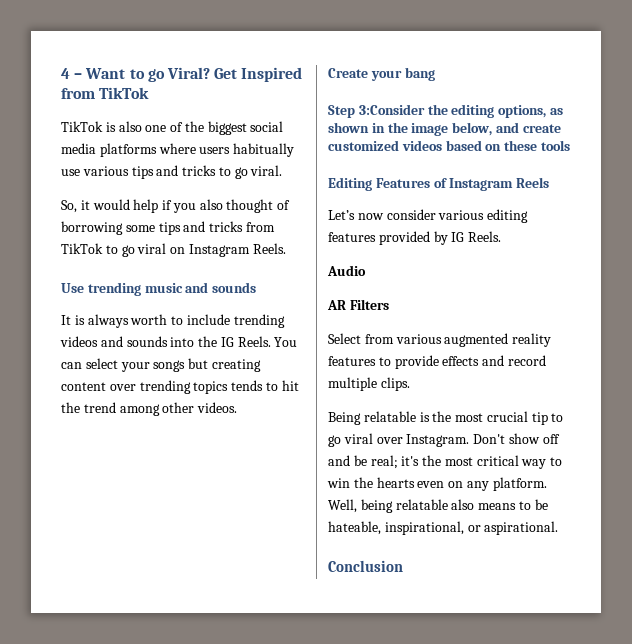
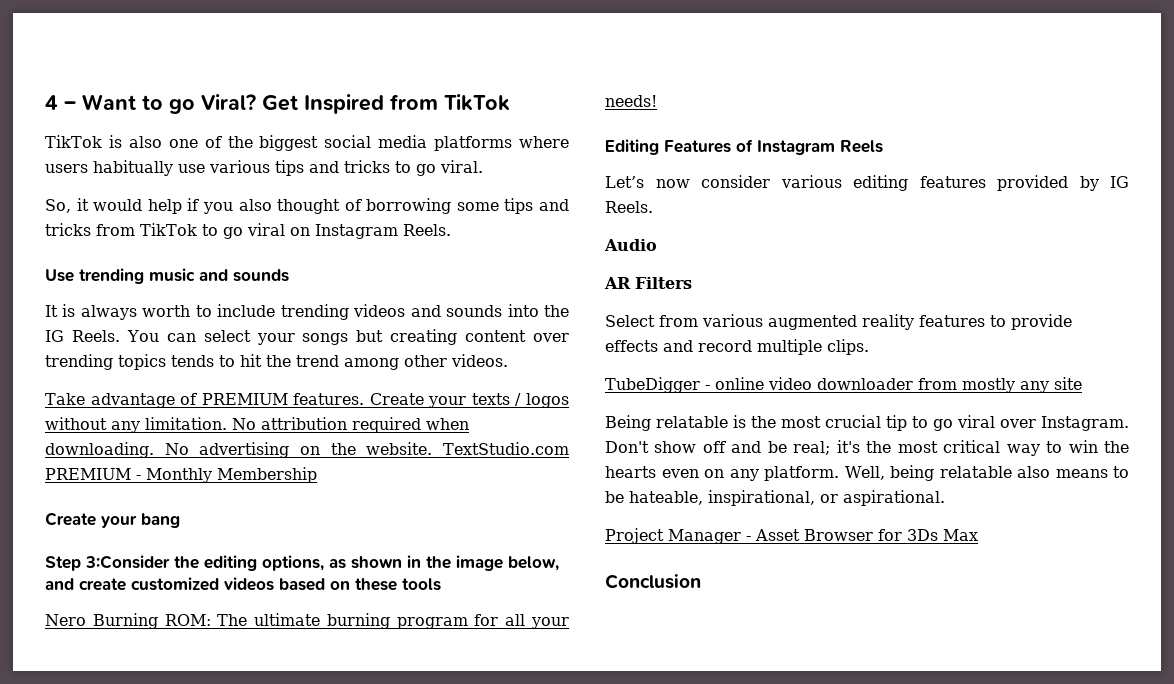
(238, 407) none -> [45,393,569,408] [45,417,469,433] [45,442,570,458] [45,467,317,483] // Take advantage of PREMIUM features. Create your texts / logos without any limitation. No attribution required when downloading. No advertising on the website. TextStudio.com PREMIUM - Monthly Membership
(570, 145) none -> [45,613,569,629] [605,95,657,107] // Nero Burning ROM: The ultimate burning program for all your needs!
(410, 384) none -> [605,377,1082,393] // TubeDigger - online video downloader from mostly any site
(559, 528) none -> [605,528,978,544] // Project Manager - Asset Browser for 3Ds Max

